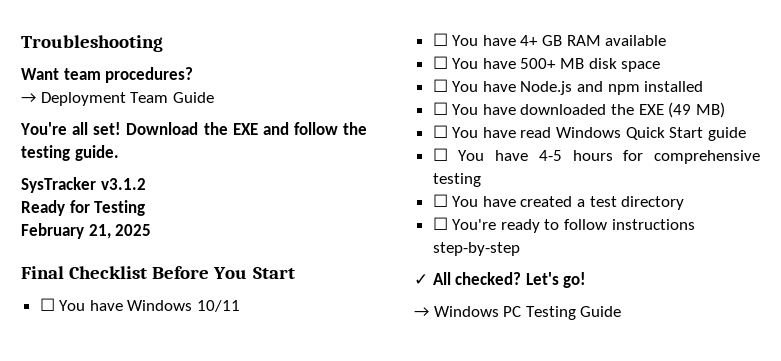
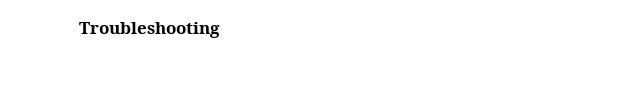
[21,67,194,83] [21,92,214,106] [20,122,367,135] [21,145,119,161] [21,177,146,193] [21,200,146,216] [21,223,152,239] [21,266,295,279] [39,298,241,312] [432,33,667,46] [432,56,661,72] [432,79,704,95] [432,102,725,118] [432,125,746,141] [432,148,760,164] [432,173,481,187] [432,194,685,210] [432,217,695,233] [432,242,520,256] [414,272,587,288] [414,306,622,320] // Want team procedures? // → Deployment Team Guide // You're all set! Download the EXE and follow the testing guide. // SysTracker v3.1.2 // Ready for Testing // February 21, 2025 // Final Checklist Before You Start // ☐ You have Windows 10/11 // ☐ You have 4+ GB RAM available // ☐ You have 500+ MB disk space // ☐ You have Node.js and npm installed // ☐ You have downloaded the EXE (49 MB) // ☐ You have read Windows Quick Start guide // ☐ You have 4-5 hours for comprehensive testing // ☐ You have created a test directory // ☐ You're ready to follow instructions step-by-step // ✓ All checked? Let's go! // → Windows PC Testing Guide -> (220, 30) none

